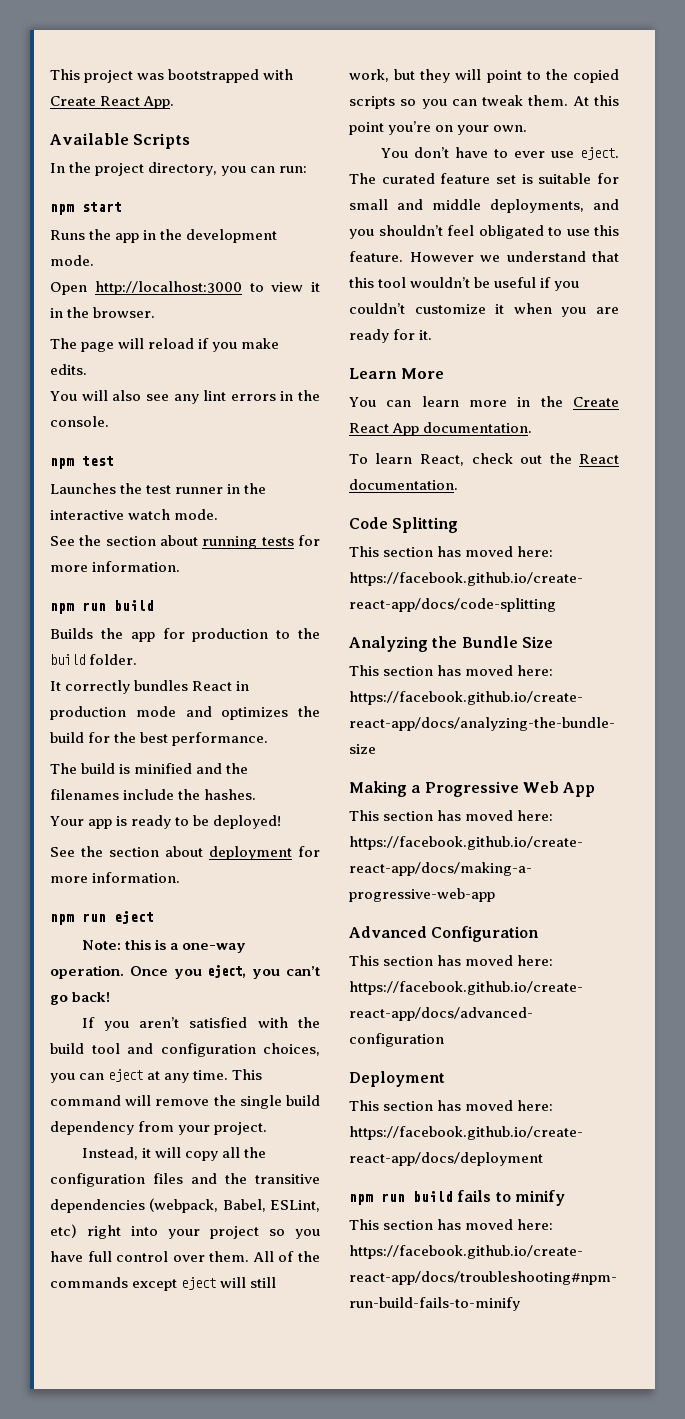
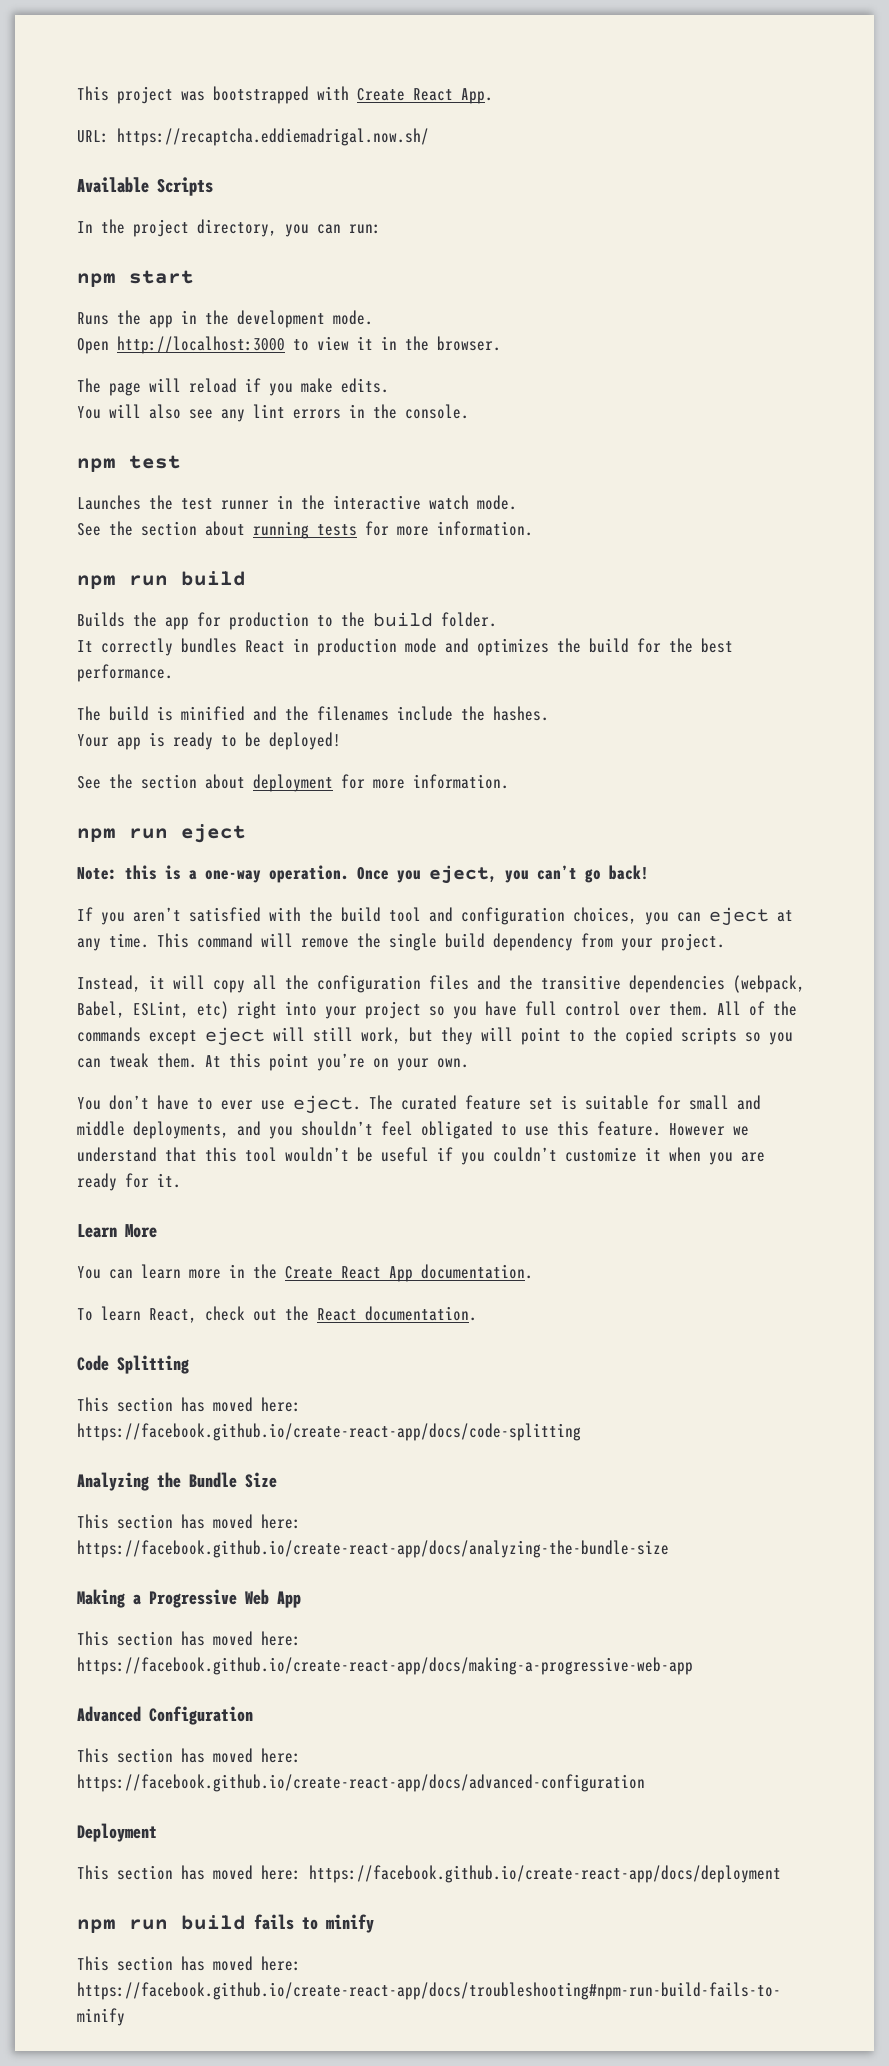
(175, 102) none -> [77,128,429,146] // URL: https://recaptcha.eddiemadrigal.now.sh/

